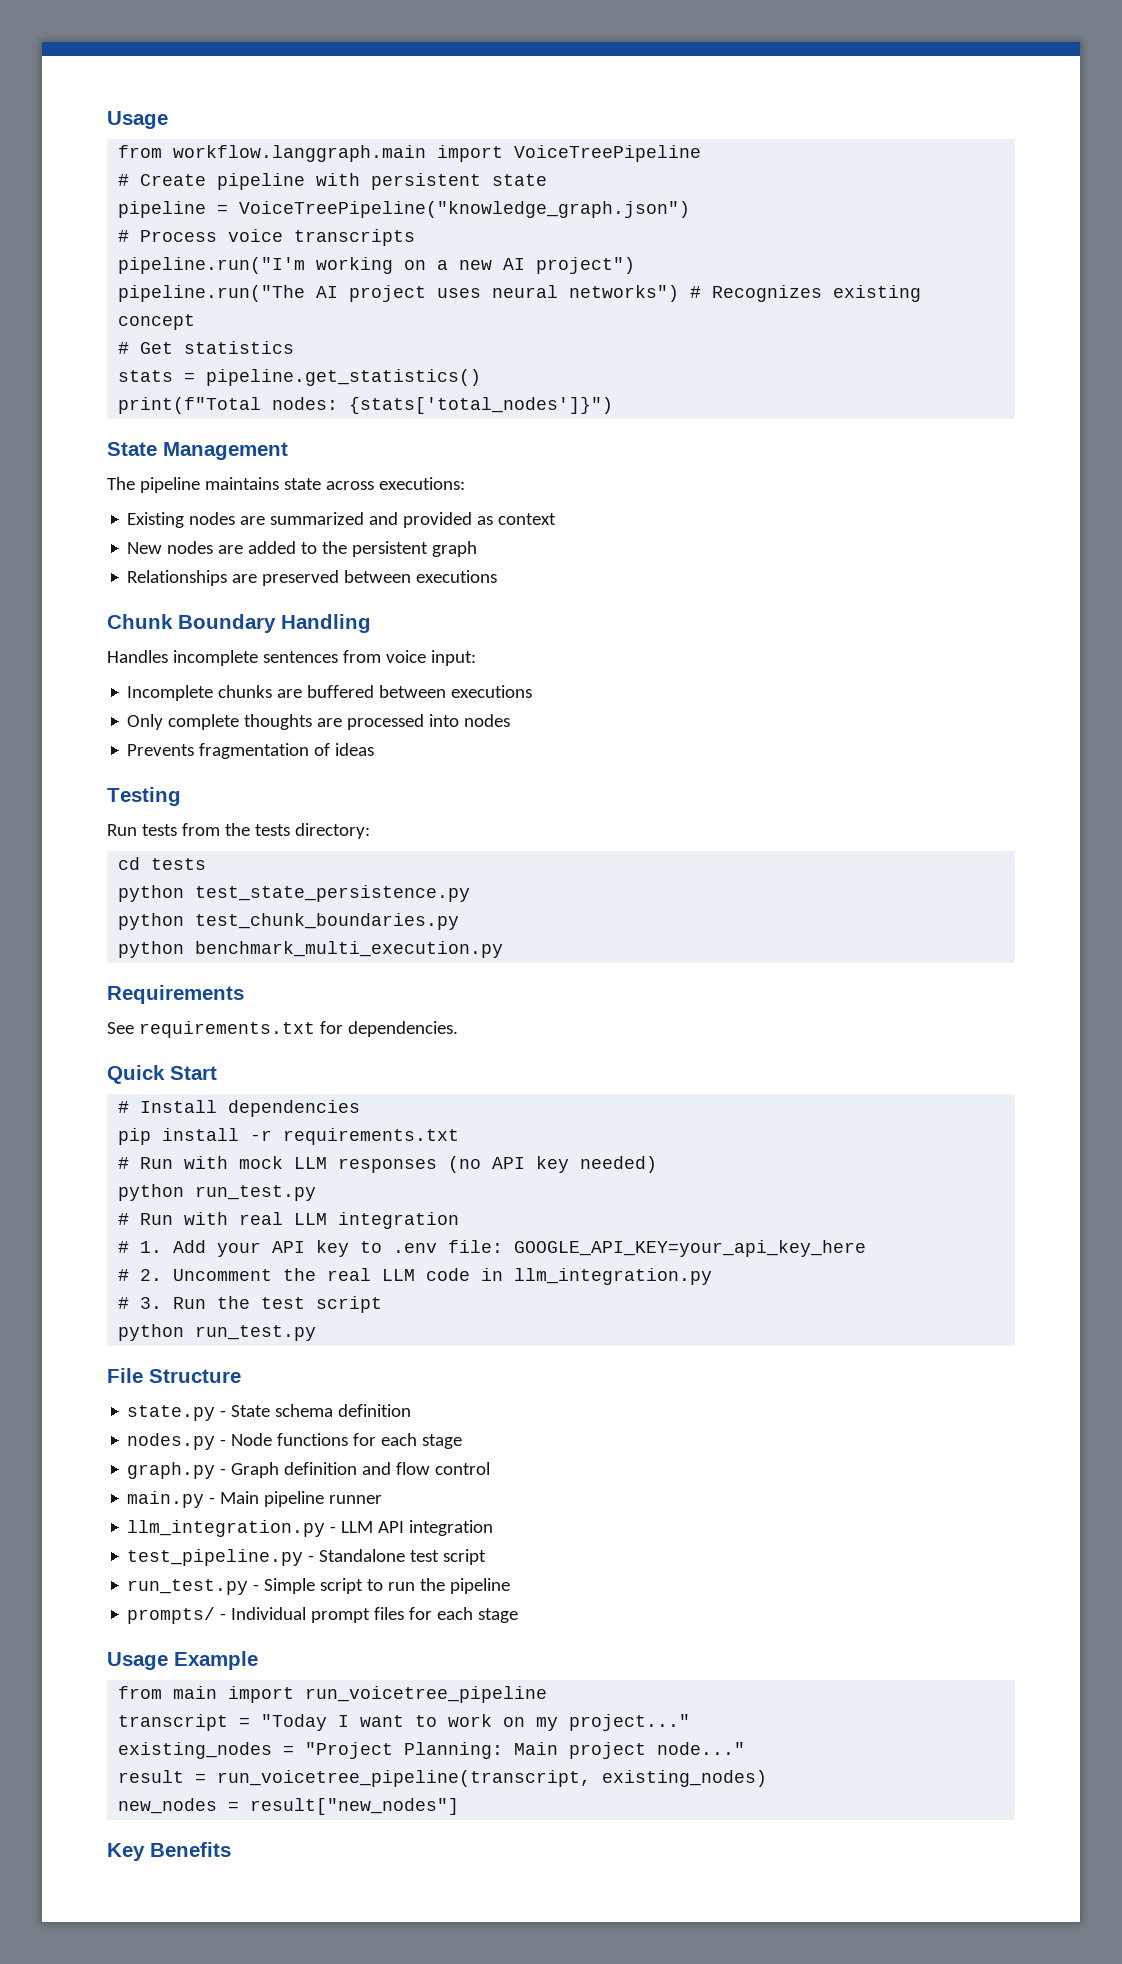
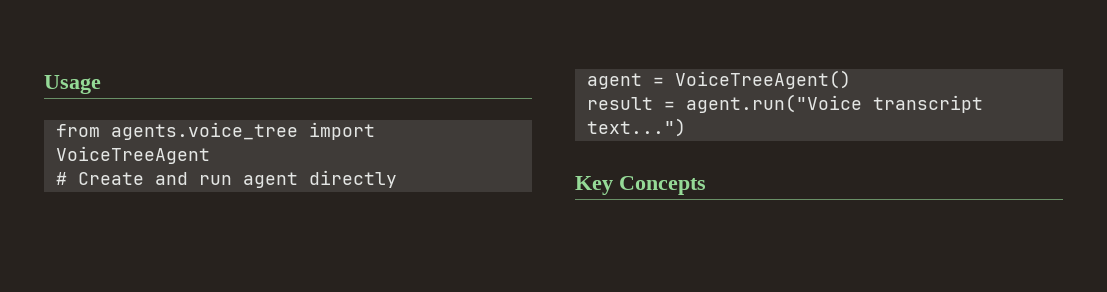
[173,145,702,162] workflow.langgraph.main import VoiceTreePipeline -> [111,122,375,140] [56,146,210,164] agents.voice_tree import VoiceTreeAgent
[217,173,548,190] [118,201,691,218] [118,229,416,246] [118,257,636,274] [118,285,922,302] [118,314,196,330] [118,341,295,354] [118,369,482,386] [118,397,614,414] [107,442,288,460] [107,477,465,493] [127,512,557,528] [127,541,478,557] [127,570,498,586] [107,614,371,633] [107,650,476,666] [127,685,533,701] [127,714,511,730] [127,743,375,759] [107,787,181,806] [107,823,370,839] [118,857,207,870] [118,885,471,902] [118,913,460,930] [118,941,504,958] [107,985,244,1004] [107,1021,458,1038] [107,1065,217,1084] [118,1100,361,1117] [118,1128,460,1145] [118,1156,658,1173] [118,1184,317,1201] [118,1212,460,1229] [118,1240,867,1257] [118,1268,713,1285] [118,1296,383,1313] [118,1324,317,1341] [107,1368,241,1383] [127,1404,412,1421] [127,1433,463,1450] [127,1462,491,1479] [127,1491,383,1508] [127,1520,494,1537] [127,1549,487,1566] [127,1578,511,1595] [127,1607,519,1624] [107,1651,258,1670] [118,1686,548,1703] [118,1714,691,1731] [118,1742,746,1759] [118,1770,768,1787] [118,1798,460,1815] pipeline with persistent state // pipeline = VoiceTreePipeline("knowledge_graph.json") // # Process voice transcripts // pipeline.run("I'm working on a new AI project") // pipeline.run("The AI project uses neural networks") # Recognizes existing concept // # Get statistics // stats = pipeline.get_statistics() // print(f"Total nodes: {stats['total_nodes']}") // State Management // The pipeline maintains state across executions: // Existing nodes are summarized and provided as context // New nodes are added to the persistent graph // Relationships are preserved between executions // Chunk Boundary Handling // Handles incomplete sentences from voice input: // Incomplete chunks are buffered between executions // Only complete thoughts are processed into nodes // Prevents fragmentation of ideas // Testing // Run tests from the tests directory: // cd tests // python test_state_persistence.py // python test_chunk_boundaries.py // python benchmark_multi_execution.py // Requirements // See requirements.txt for dependencies. // Quick Start // # Install dependencies // pip install -r requirements.txt // # Run with mock LLM responses (no API key needed) // python run_test.py // # Run with real LLM integration // # 1. Add your API key to .env file: GOOGLE_API_KEY=your_api_key_here // # 2. Uncomment the real LLM code in llm_integration.py // # 3. Run the test script // python run_test.py // File Structure // state.py - State schema definition // nodes.py - Node functions for each stage // graph.py - Graph definition and flow control // main.py - Main pipeline runner // llm_integration.py - LLM API integration // test_pipeline.py - Standalone test script // run_test.py - Simple script to run the pipeline // prompts/ - Individual prompt files for each stage // Usage Example // from main import run_voicetree_pipeline // transcript = "Today I want to work on my project..." // existing_nodes = "Project Planning: Main project node..." // result = run_voicetree_pipeline(transcript, existing_nodes) // new_nodes = result["new_nodes"] -> [155,170,397,188] [587,70,851,89] [587,94,983,113] [587,118,686,137] and run agent directly // agent = VoiceTreeAgent() // result = agent.run("Voice transcript text...")
[150,1842,231,1857] Benefits -> [619,176,706,195] Concepts

